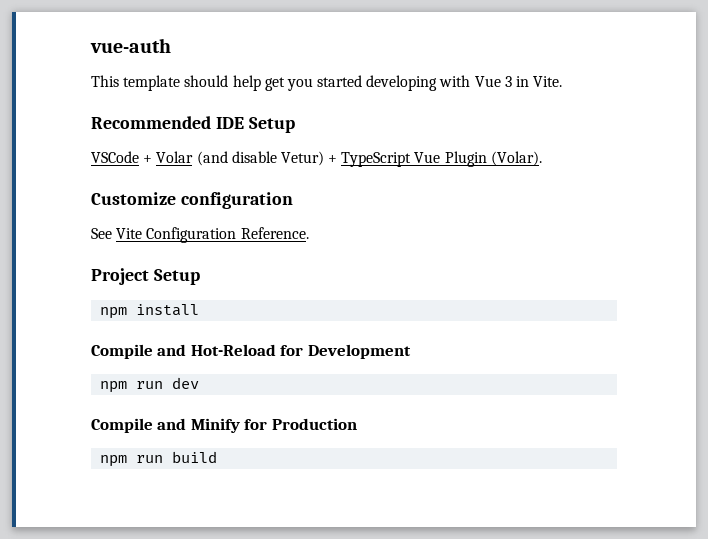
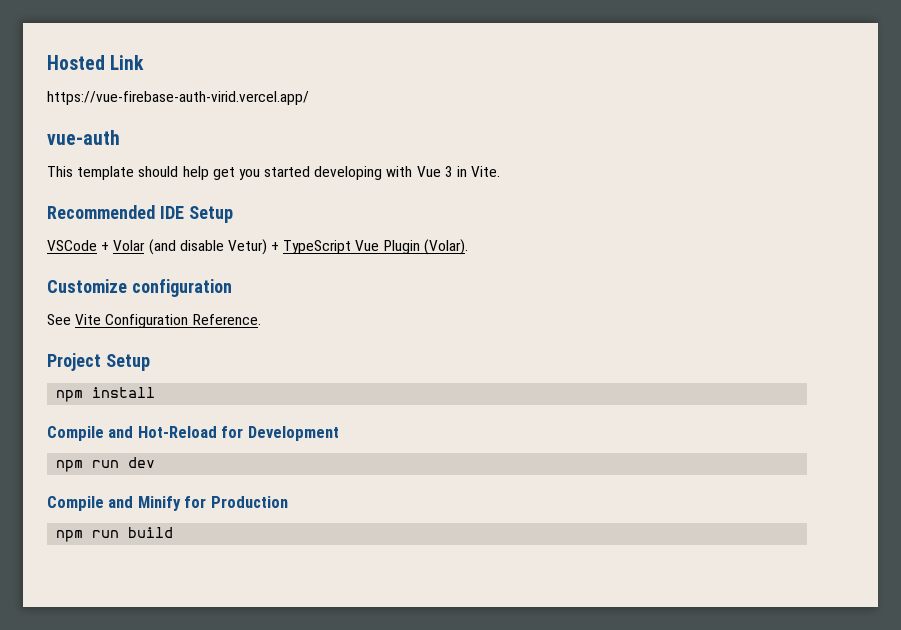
(90, 45) none -> [47,55,145,70] [47,91,309,105] Hosted Link // https://vue-firebase-auth-virid.vercel.app/ //

